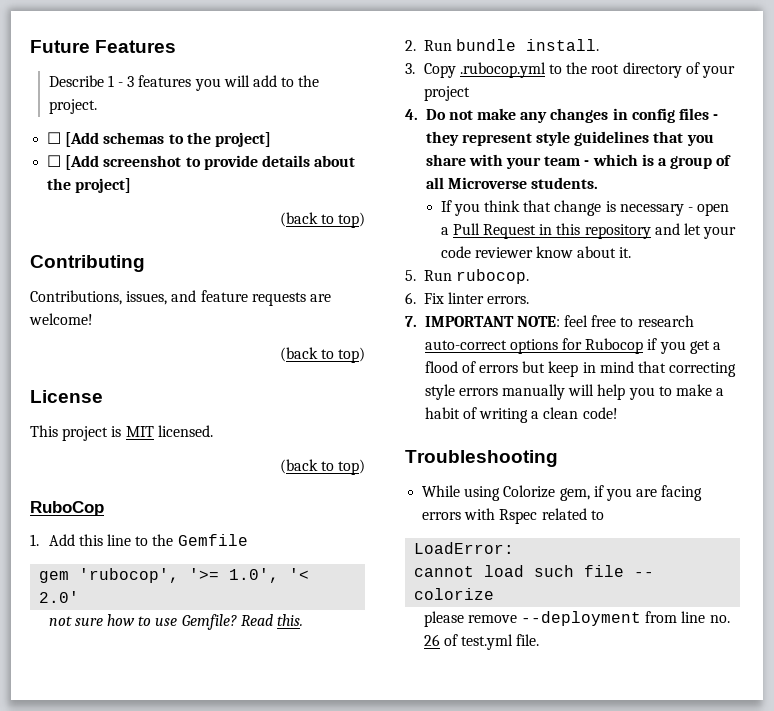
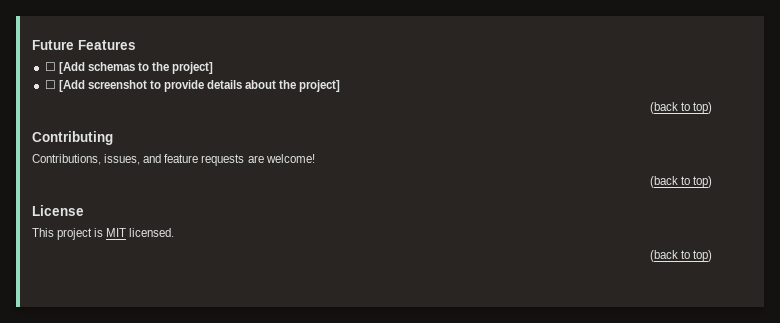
[48,75,320,91] [48,99,97,114] // Describe 1 - 3 features you will add to the project. -> (136, 45) none
[30,501,104,516] [30,534,248,546] [39,568,310,583] [39,591,80,603] [48,614,303,630] [405,39,599,51] [405,62,735,78] [423,86,470,101] [405,108,719,123] [425,131,714,146] [425,154,732,169] [425,177,599,189] [440,200,730,216] [440,223,737,239] [440,246,632,258] [405,269,529,284] [405,292,530,304] [405,315,694,327] [424,338,722,354] [424,361,737,377] [424,384,725,400] [424,407,618,423] [405,450,558,467] [422,485,703,501] [422,508,604,524] [414,542,515,554] [414,565,655,577] [414,588,495,600] [423,611,730,627] [423,634,540,650] // RuboCop // 1. Add this line to the Gemfile // gem 'rubocop', '>= 1.0', '< 2.0' // not sure how to use Gemfile? Read this. // 2. Run bundle install. // 3. Copy .rubocop.yml to the root directory of your project // 4. Do not make any changes in config files - they represent style guidelines that you share with your team - which is a group of all Microverse students. // If you think that change is necessary - open a Pull Request in this repository and let your code reviewer know about it. // 5. Run rubocop. // 6. Fix linter errors. // 7. IMPORTANT NOTE: feel free to research auto-correct options for Rubocop if you get a flood of errors but keep in mind that correcting style errors manually will help you to make a habit of writing a clean code! // Troubleshooting // While using Colorize gem, if you are facing errors with Rspec related to // LoadError: // cannot load such file -- colorize // please remove --deployment from line no. 26 of test.yml file. -> (712, 256) none

